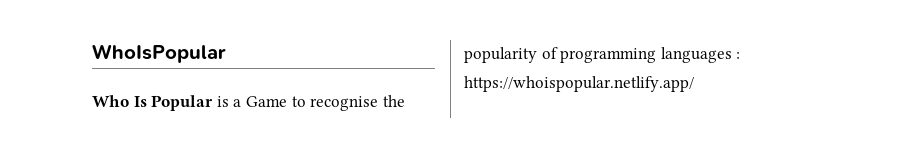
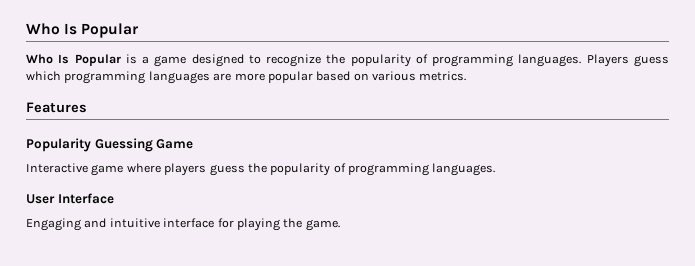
[92,44,226,63] WhoIsPopular -> [26,23,139,38] Who Is Popular
[245,95,405,111] [464,47,741,63] [464,76,694,92] Game to recognise the popularity of programming languages : https://whoispopular.netlify.app/ -> [154,54,669,67] [26,71,467,84] [26,102,87,113] [26,138,194,152] [26,163,496,176] [26,193,114,204] [26,218,340,231] game designed to recognize the popularity of programming languages. Players guess which programming languages are more popular based on various metrics. // Features // Popularity Guessing Game // Interactive game where players guess the popularity of programming languages. // User Interface // Engaging and intuitive interface for playing the game.

